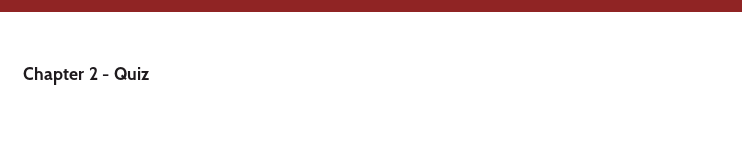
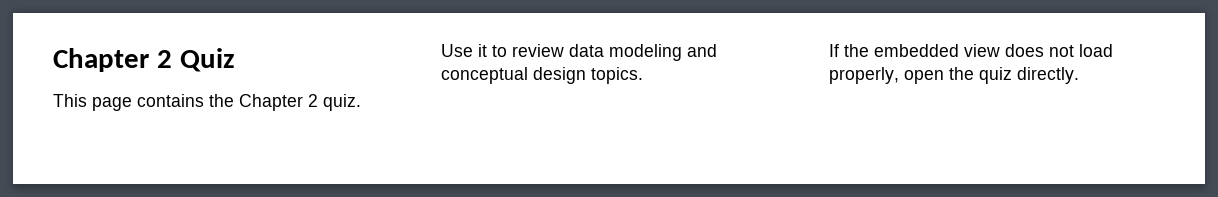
[23,67,110,85] Chapter 2 - -> [53,48,172,72] Chapter 2
(150, 73) none -> [53,94,361,111] [441,44,717,61] [441,67,643,84] [829,44,1113,57] [829,67,1079,84] // This page contains the Chapter 2 quiz. Use it to review data modeling and conceptual design topics. // If the embedded view does not load properly, open the quiz directly.

